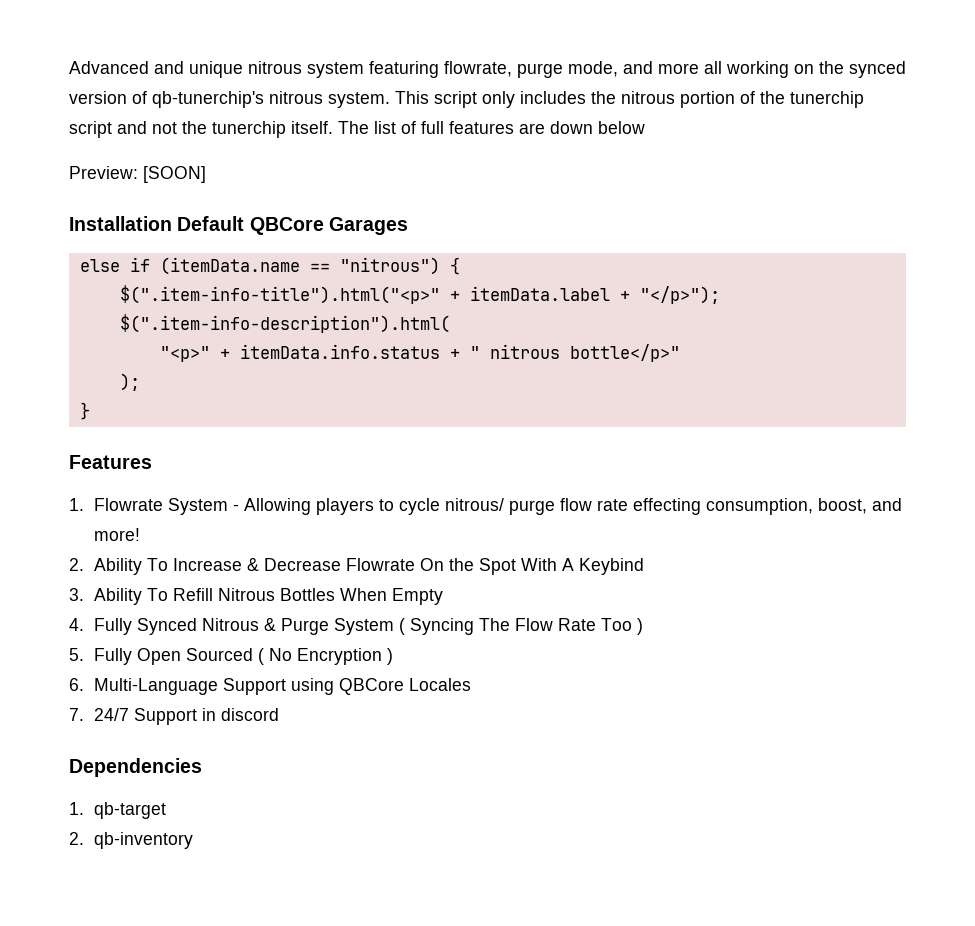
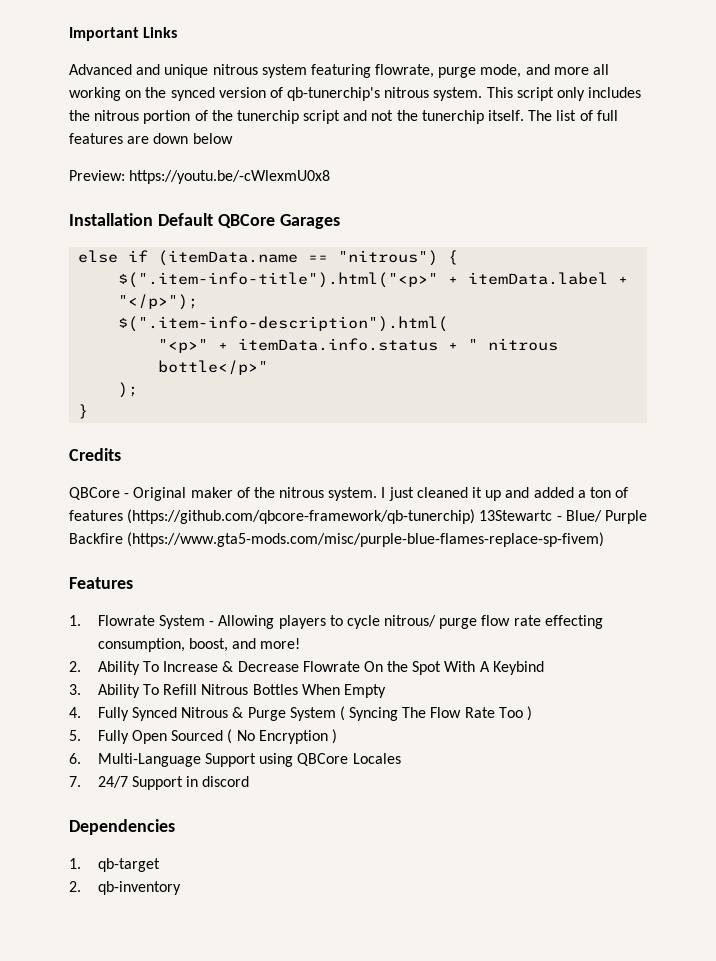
(69, 67) none -> [69,27,178,41] Important Links //
[143,166,206,183] [SOON] -> [129,170,331,184] https://youtu.be/-cWlexmU0x8
(90, 411) none -> [69,448,121,461] [69,487,629,501] [69,509,647,524] [69,532,605,547] // Credits // QBCore - Original maker of the nitrous system. I just cleaned it up and added a ton of features (https://github.com/qbcore-framework/qb-tunerchip) 13Stewartc - Blue/ Purple Backfire (https://www.gta5-mods.com/misc/purple-blue-flames-replace-sp-fivem)

